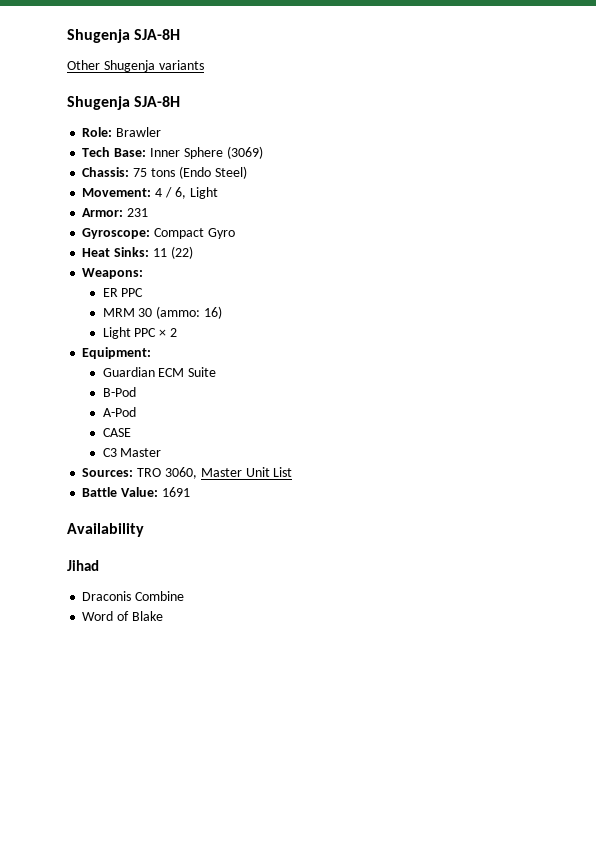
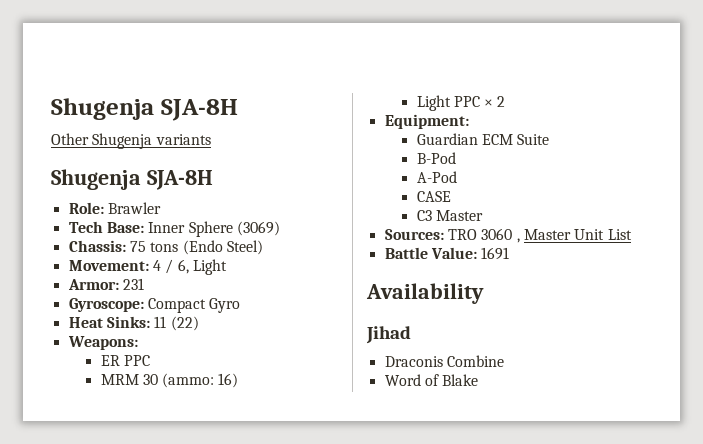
[164,467,197,479] 3060, -> [481,228,520,243] 3060 ,

